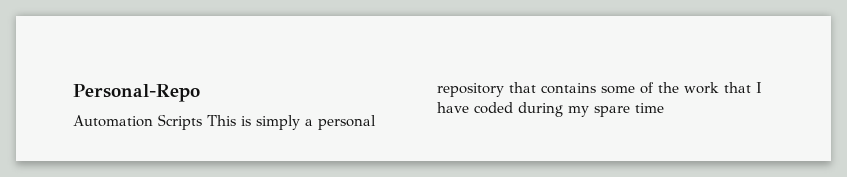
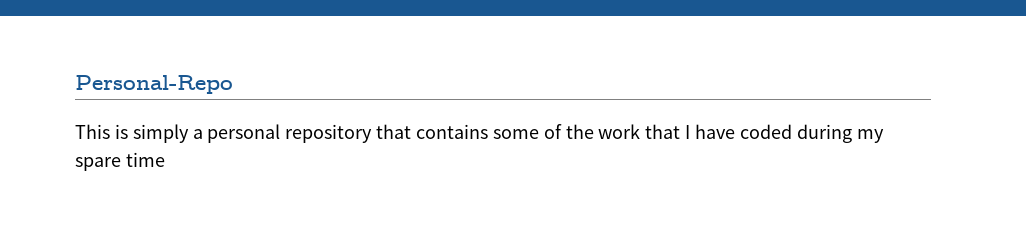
[73,114,202,130] Automation Scripts -> (233, 84) none

